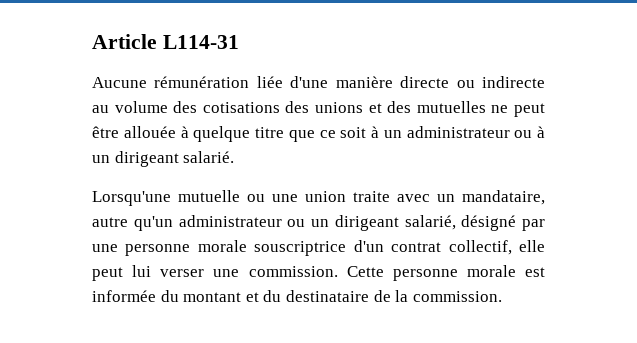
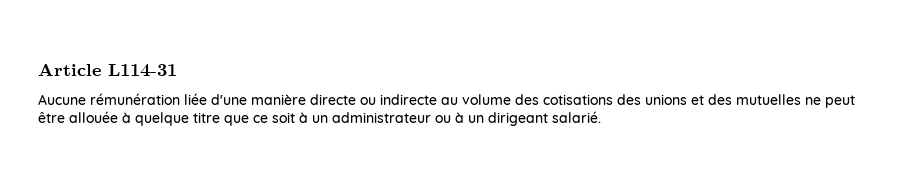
[92,190,545,206] [92,215,545,231] [92,240,545,256] [92,265,545,281] [92,290,502,302] // Lorsqu'une mutuelle ou une union traite avec un mandataire, autre qu'un administrateur ou un dirigeant salarié, désigné par une personne morale souscriptrice d'un contrat collectif, elle peut lui verser une commission. Cette personne morale est informée du montant et du destinataire de la commission. -> (601, 117) none

